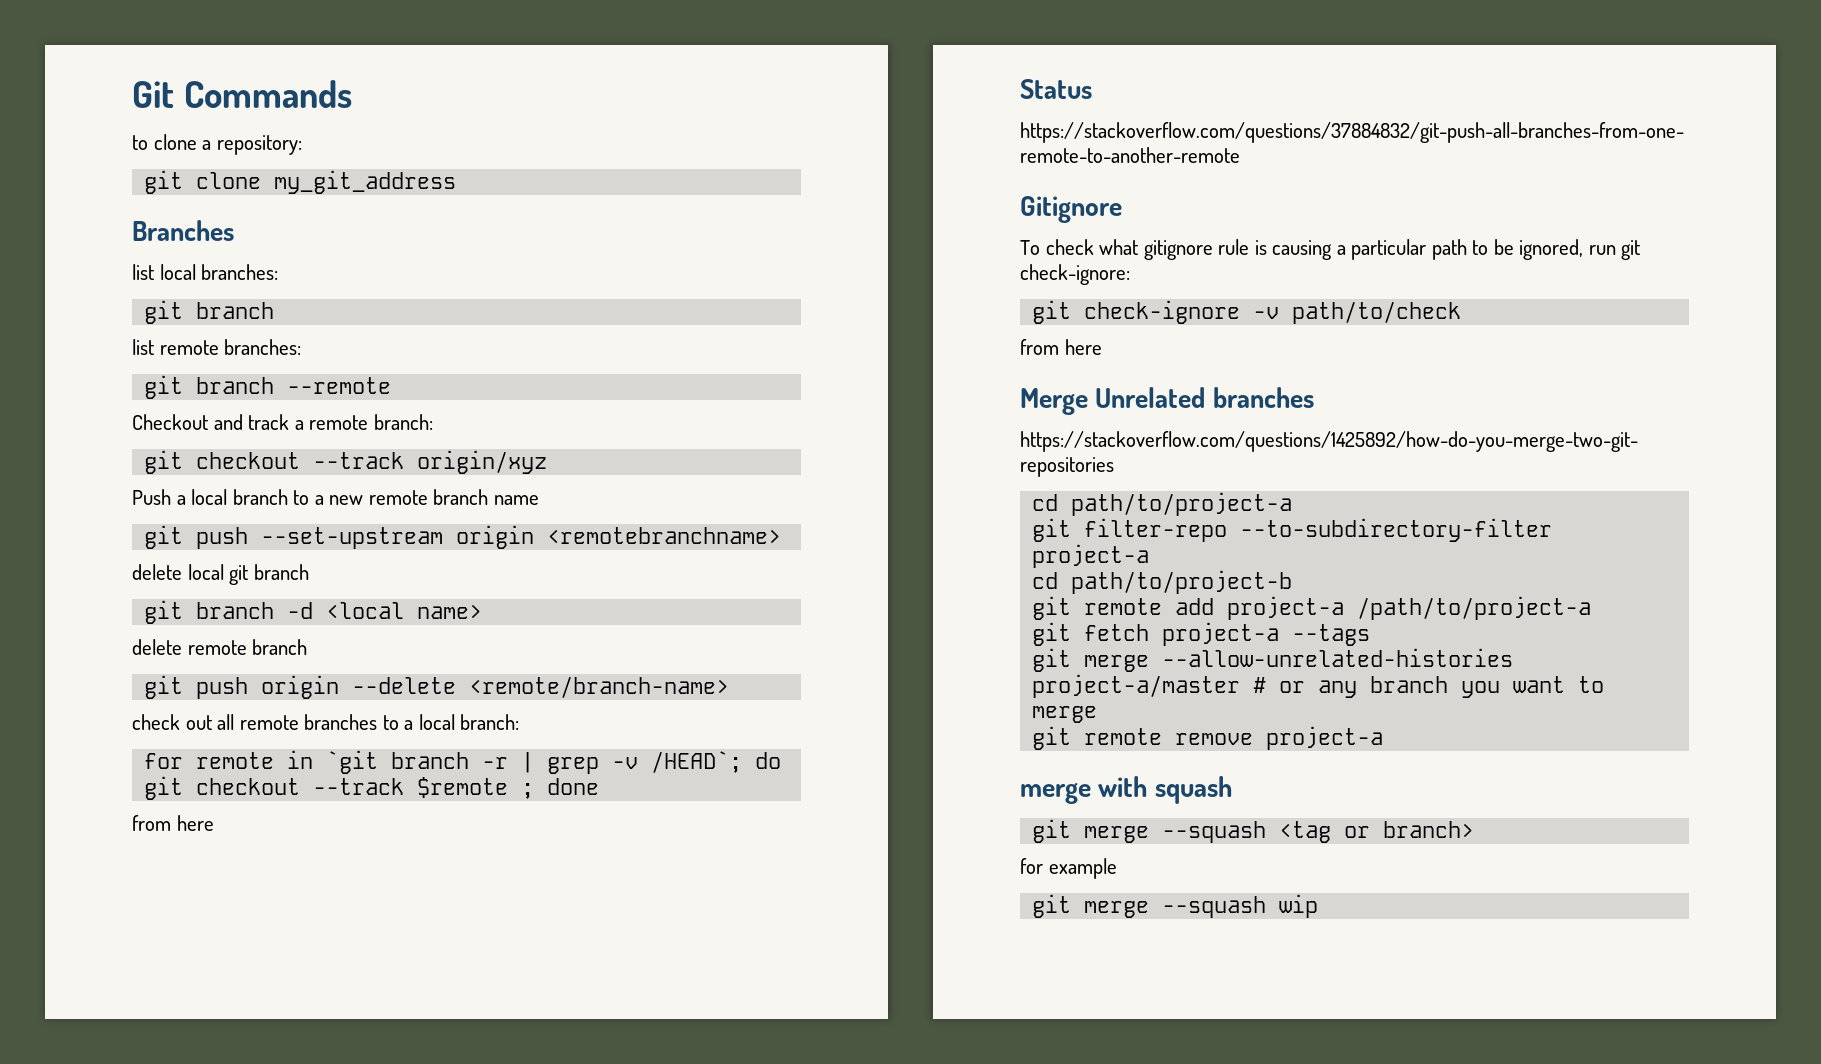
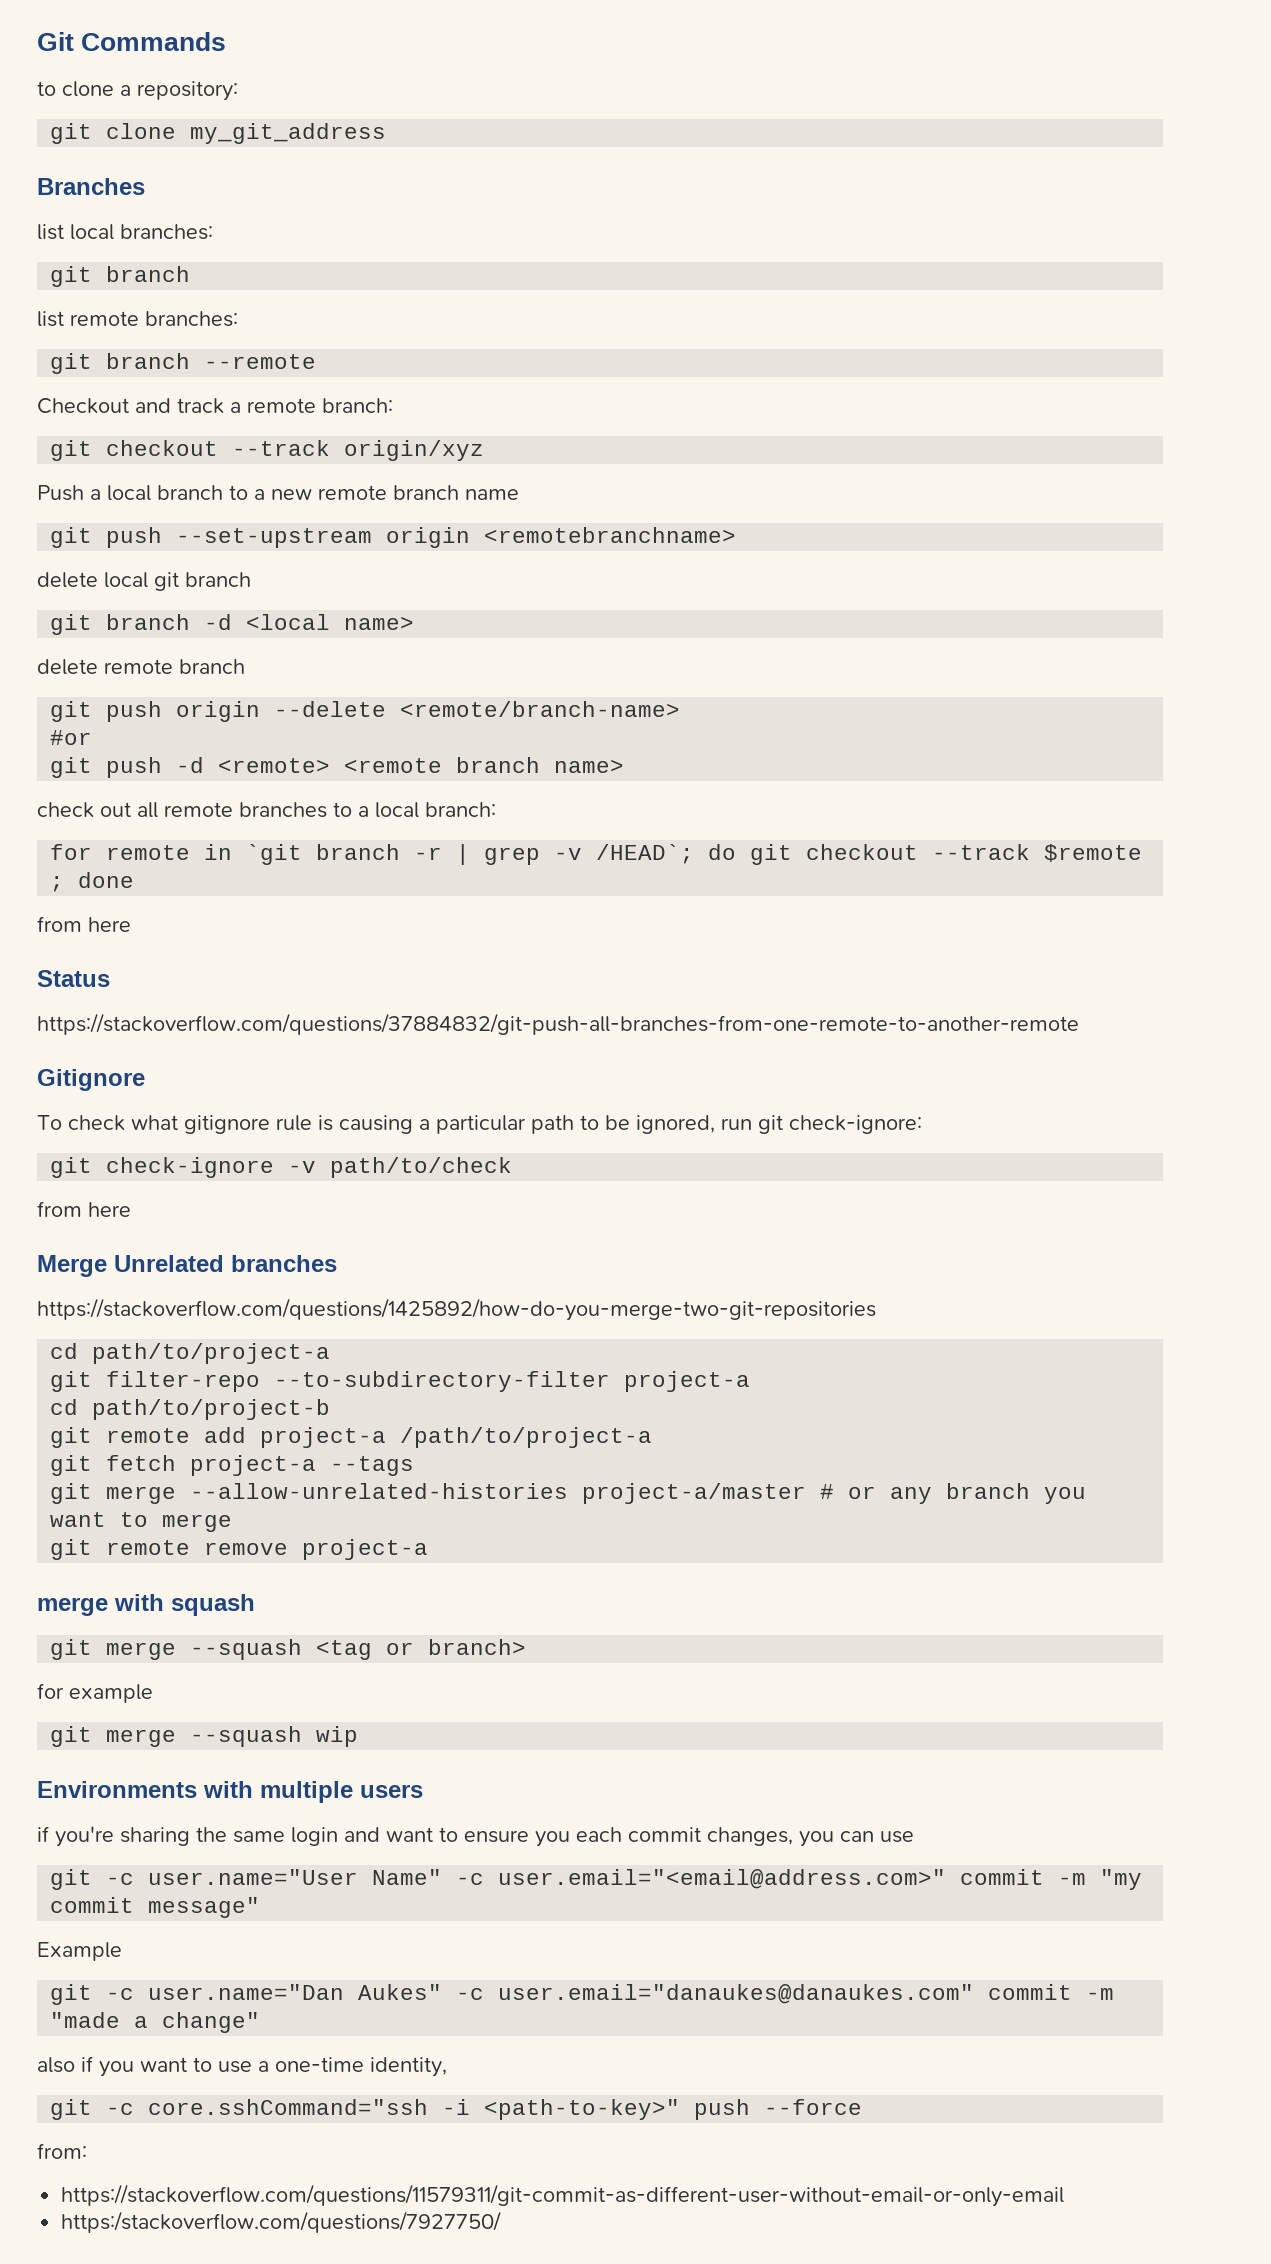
(730, 687) none -> [50,730,93,745] [50,757,625,778] // #or // git push -d <remote> <remote branch name>
(1319, 906) none -> [37,1781,423,1803] [37,1826,914,1847] [50,1869,1143,1890] [50,1897,261,1918] [37,1942,122,1961] [50,1984,1115,2005] [50,2012,261,2033] [37,2056,447,2077] [50,2099,863,2120] [37,2143,87,2159] [61,2184,1065,2207] [61,2211,502,2233] // Environments with multiple users // if you're sharing the same login and want to ensure you each commit changes, you can use // git -c user.name="User Name" -c user.email="<email@address.com>" commit -m "my commit message" // Example // git -c user.name="Dan Aukes" -c user.email="danaukes@danaukes.com" commit -m "made a change" // also if you want to use a one-time identity, // git -c core.sshCommand="ssh -i <path-to-key>" push --force // from: // https://stackoverflow.com/questions/11579311/git-commit-as-different-user-without-email-or-only-email // https:/stackoverflow.com/questions/7927750/

